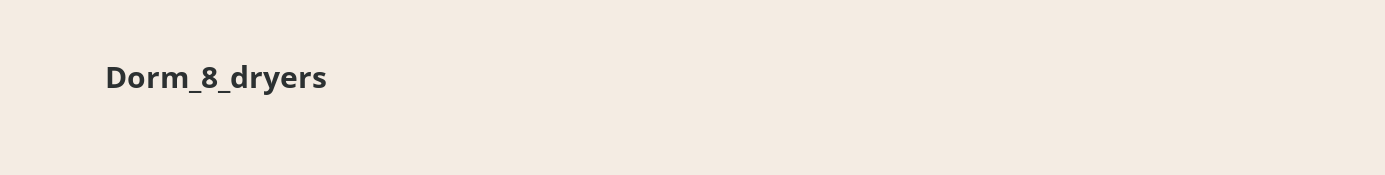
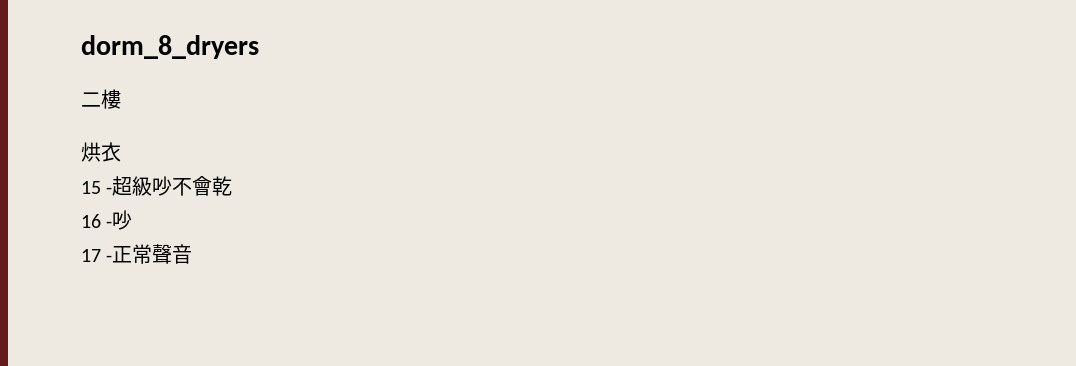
[105,65,327,95] Dorm_8_dryers -> [81,35,259,59] [81,89,121,109] [81,142,121,162] [81,176,233,196] [81,210,133,230] [81,244,193,264] dorm_8_dryers // 二樓 // 烘衣 // 15 -超級吵不會乾 // 16 -吵 // 17 -正常聲音

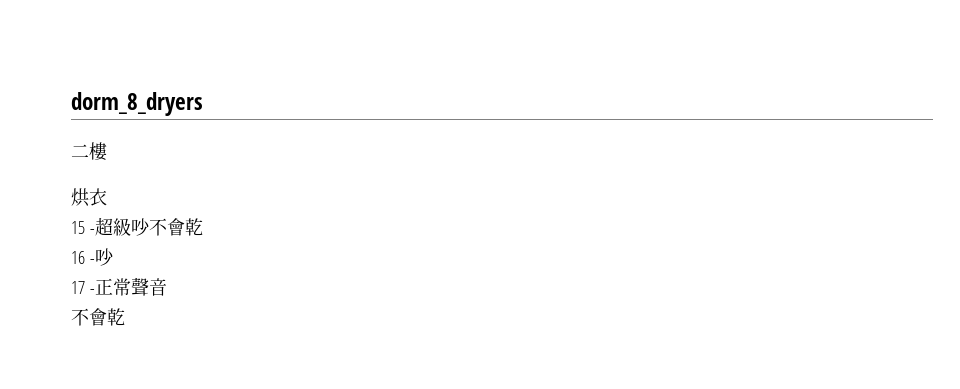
(193, 254) none -> [71,308,125,326] // 不會乾

